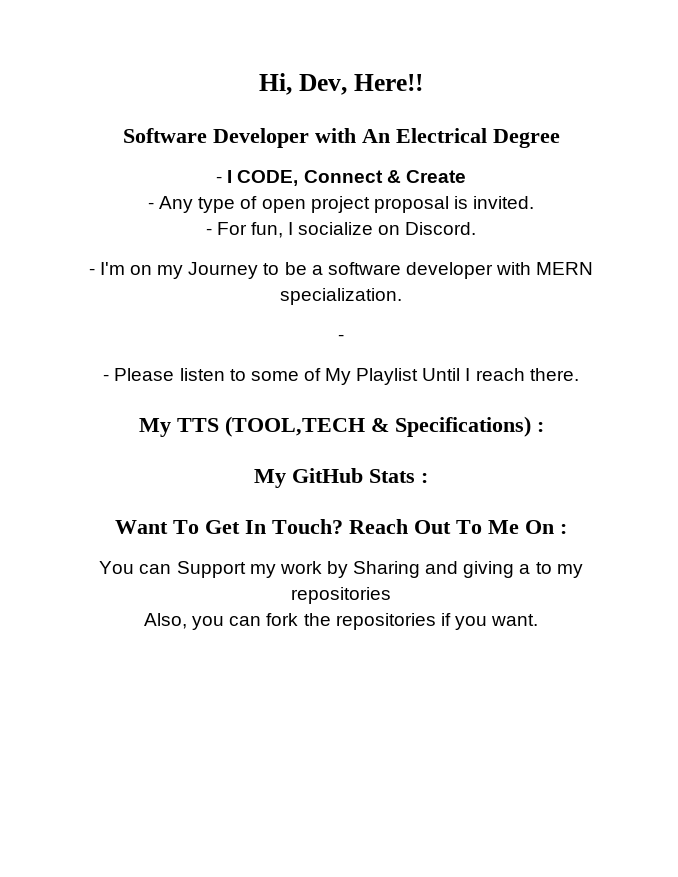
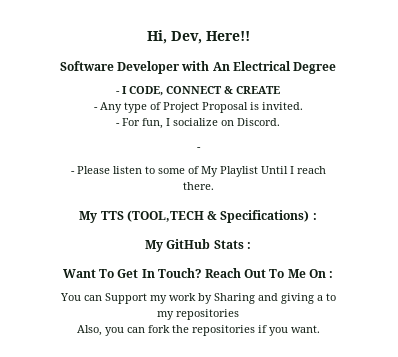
[303,170,466,183] Connect & Create -> [166,86,280,94] CONNECT & CREATE
[261,196,449,213] open project proposal -> [162,102,248,113] Project Proposal
[88,262,594,279] [280,288,402,305] // - I'm on my Journey to be a software developer with MERN specialization. -> (280, 122) none

